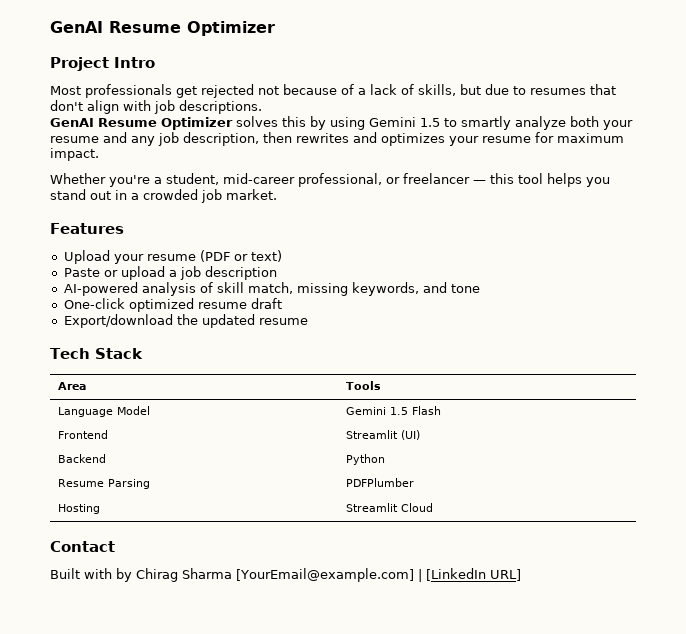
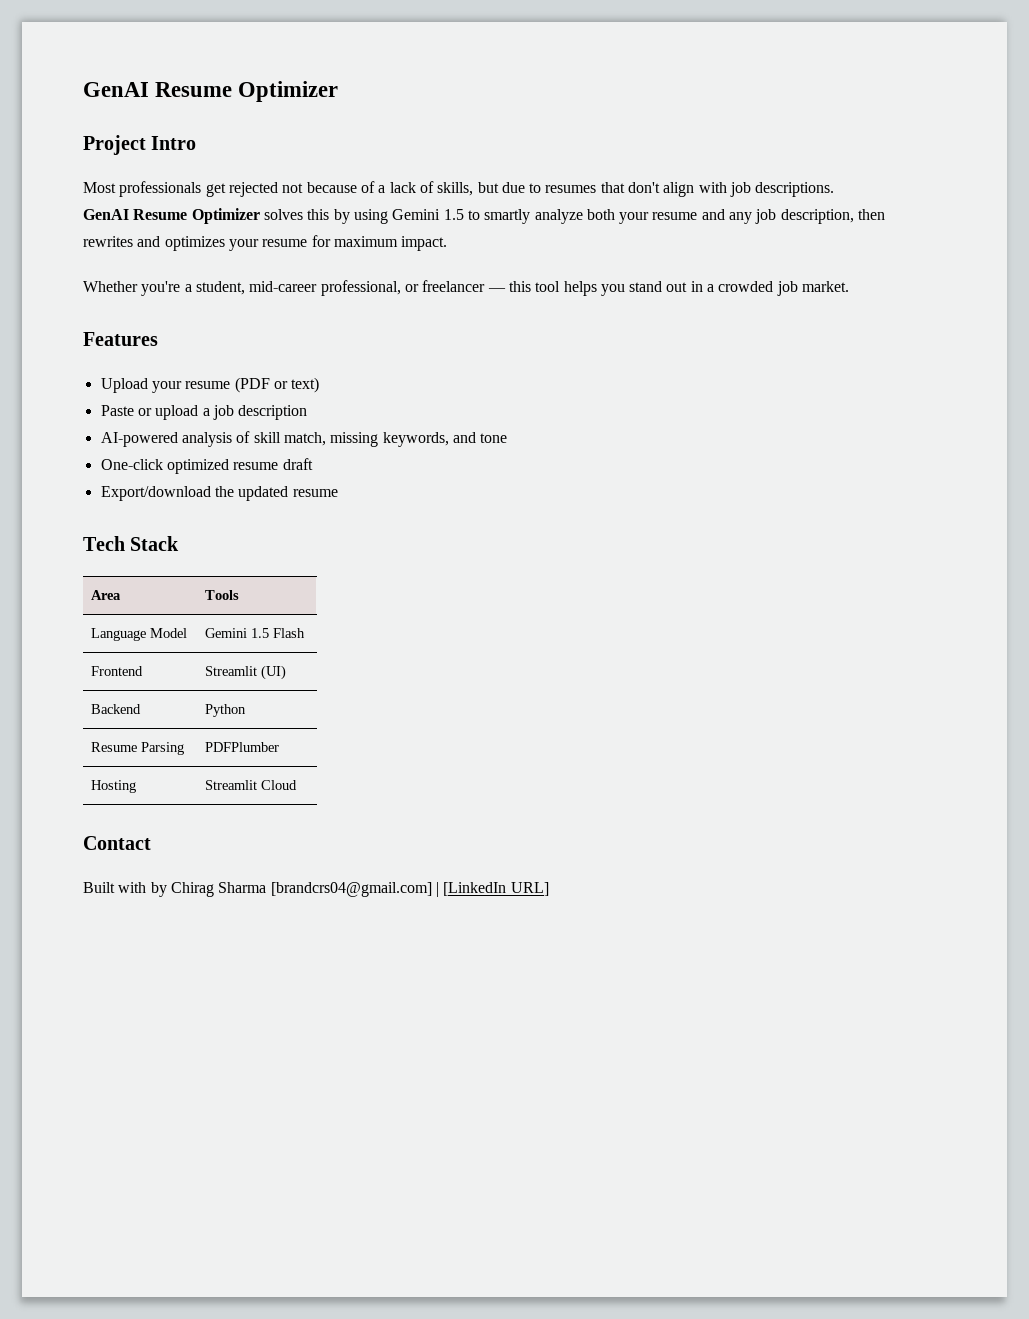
[236,568,414,582] [YourEmail@example.com] -> [270,882,432,897] [brandcrs04@gmail.com]

